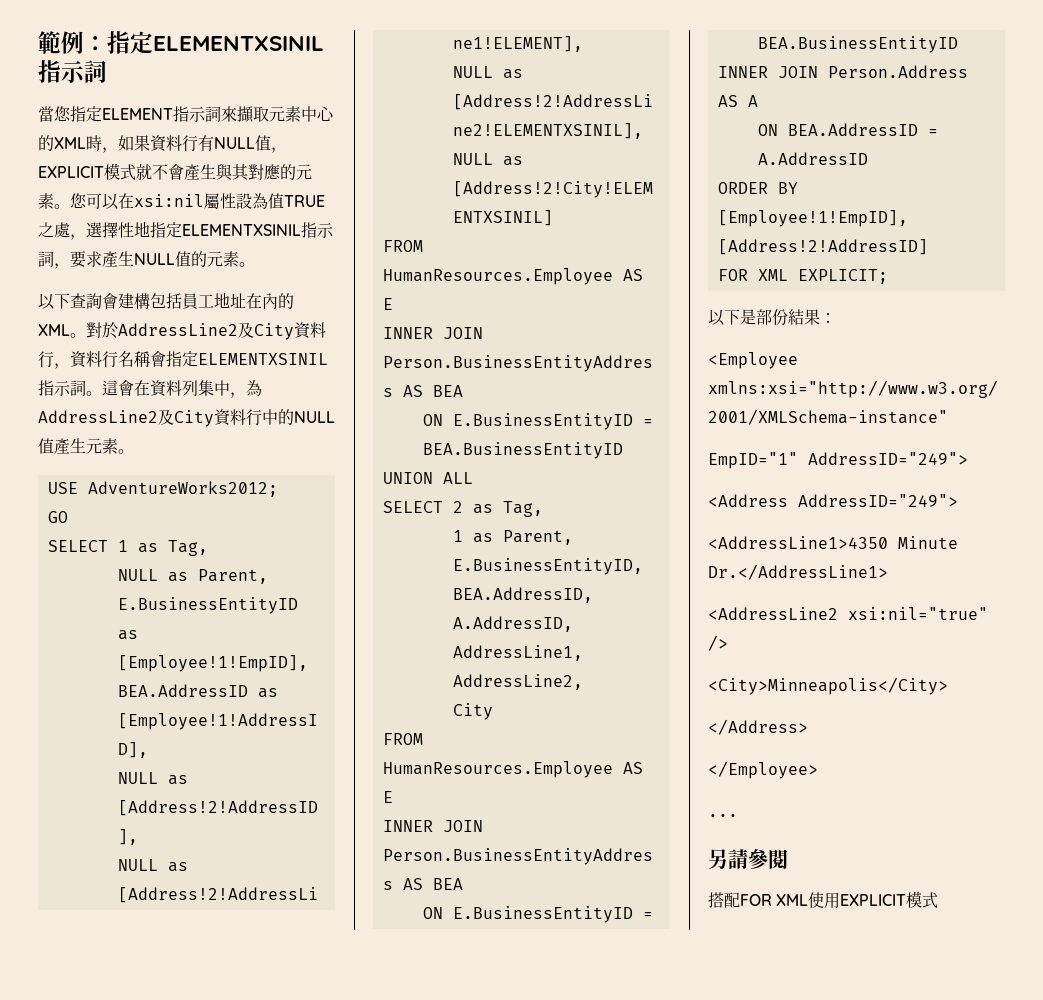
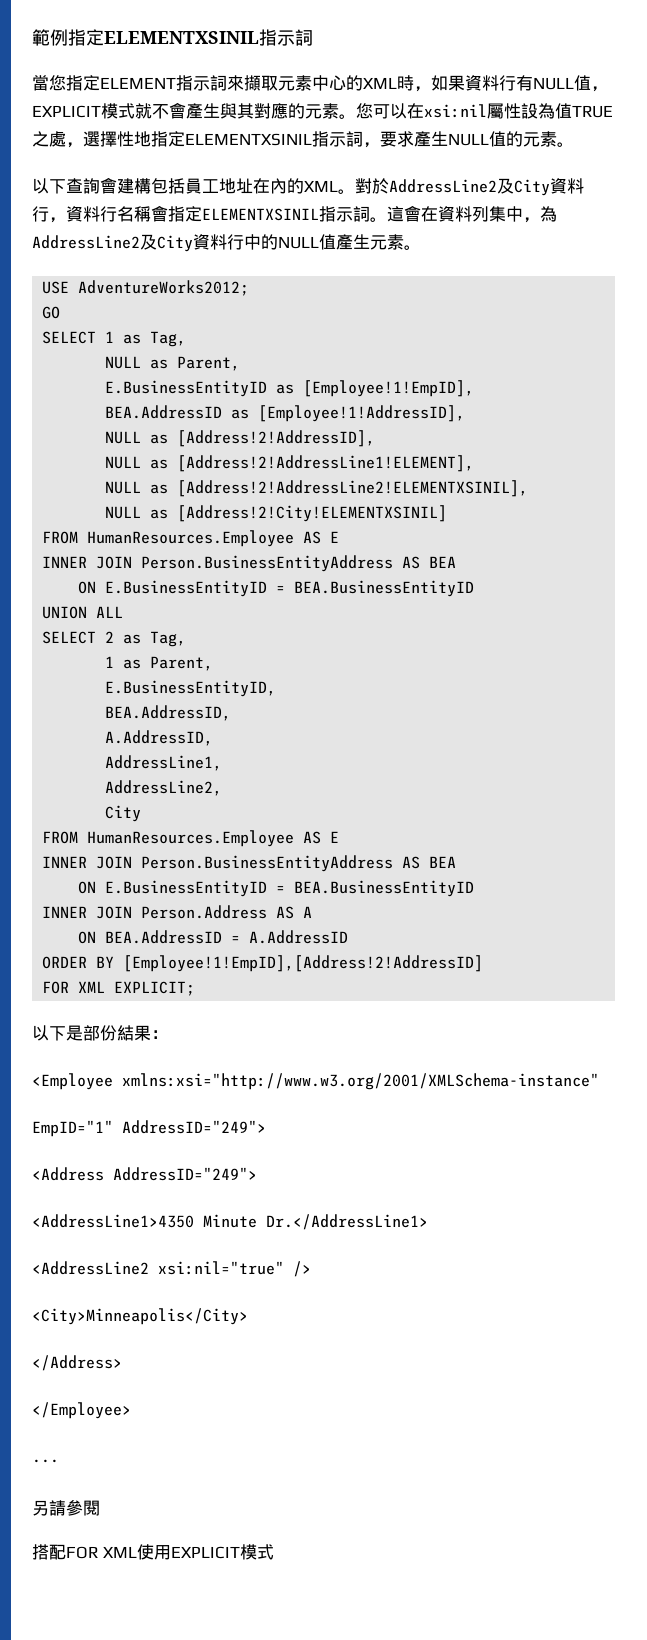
[84,36,107,51] ： -> (68, 37) none

